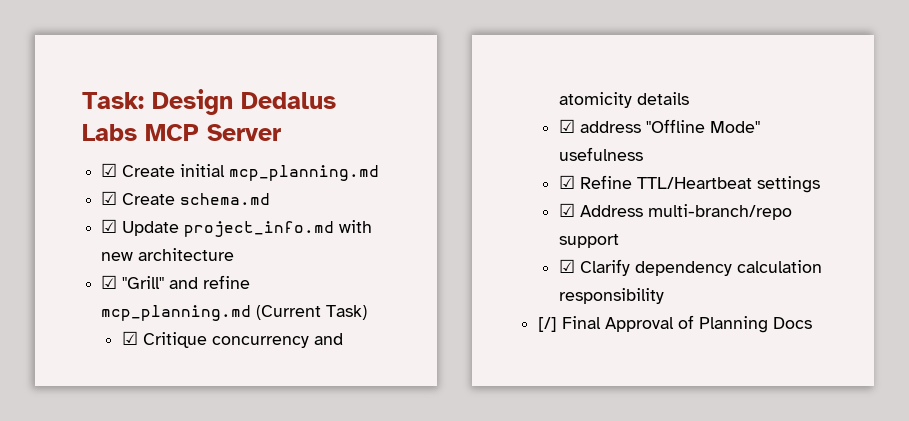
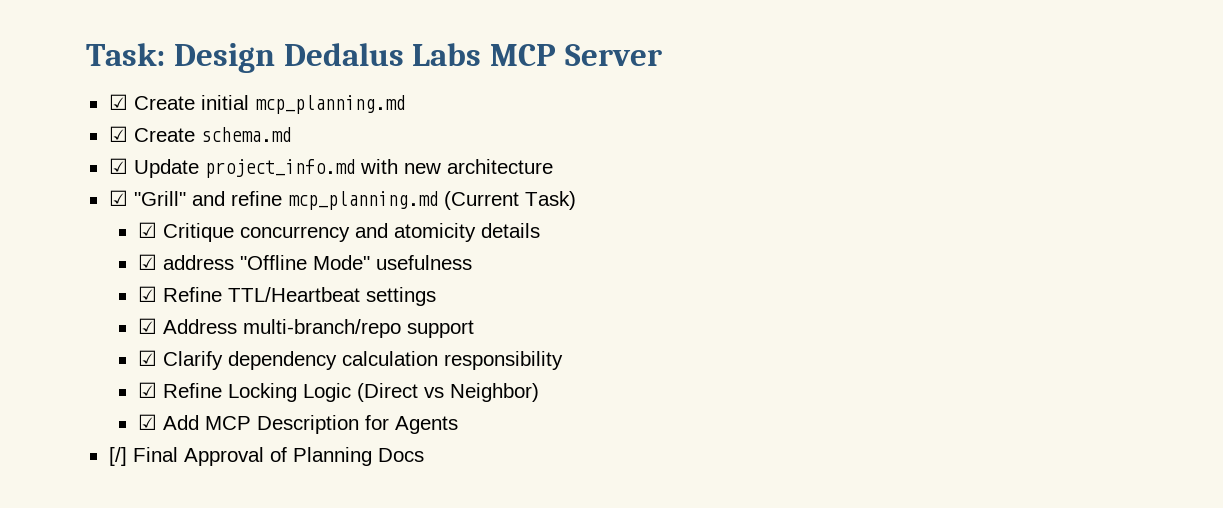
(664, 296) none -> [137,382,539,402] [137,414,458,434] // ☑ Refine Locking Logic (Direct vs Neighbor) // ☑ Add MCP Description for Agents

